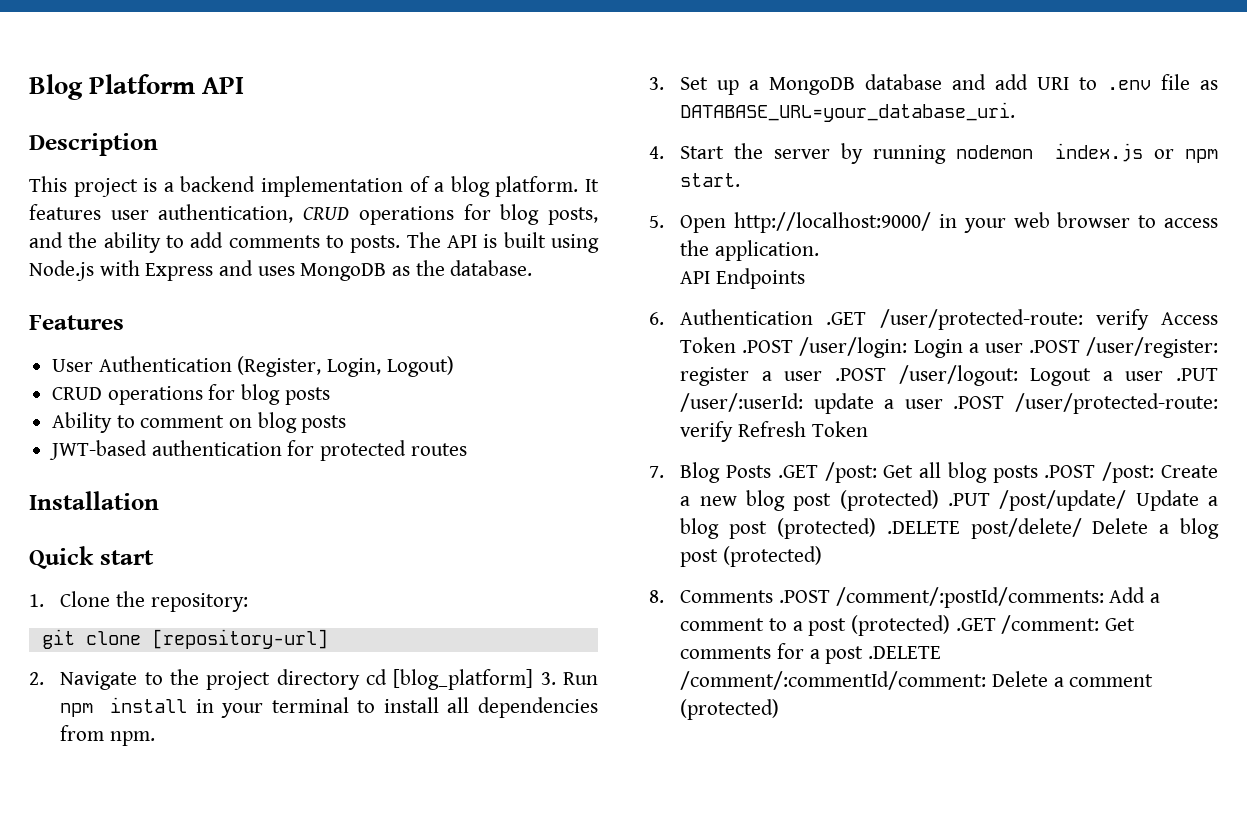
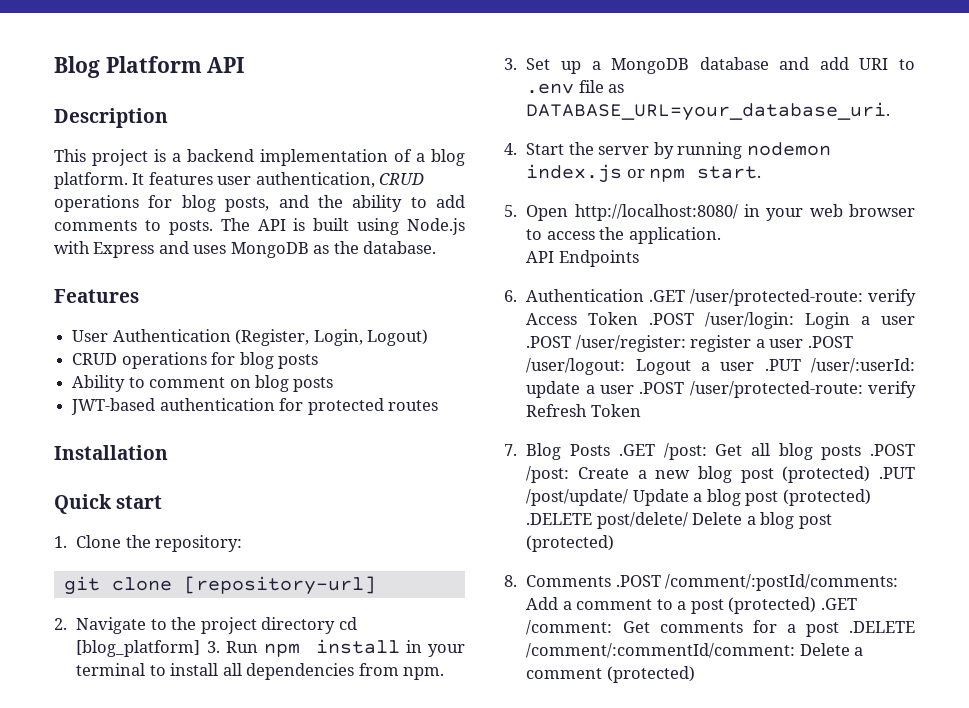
[734,212,932,233] http://localhost:9000/ -> [574,204,738,221] http://localhost:8080/

